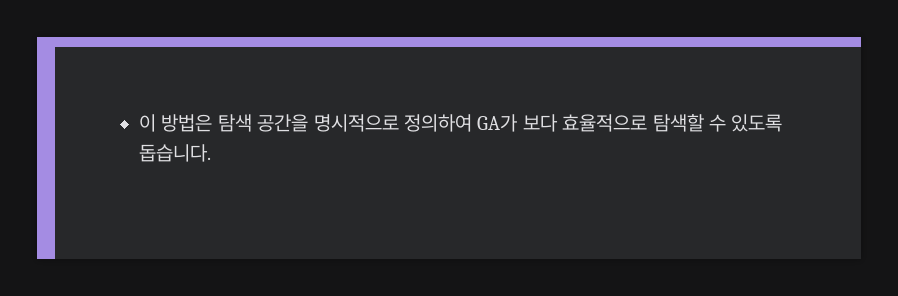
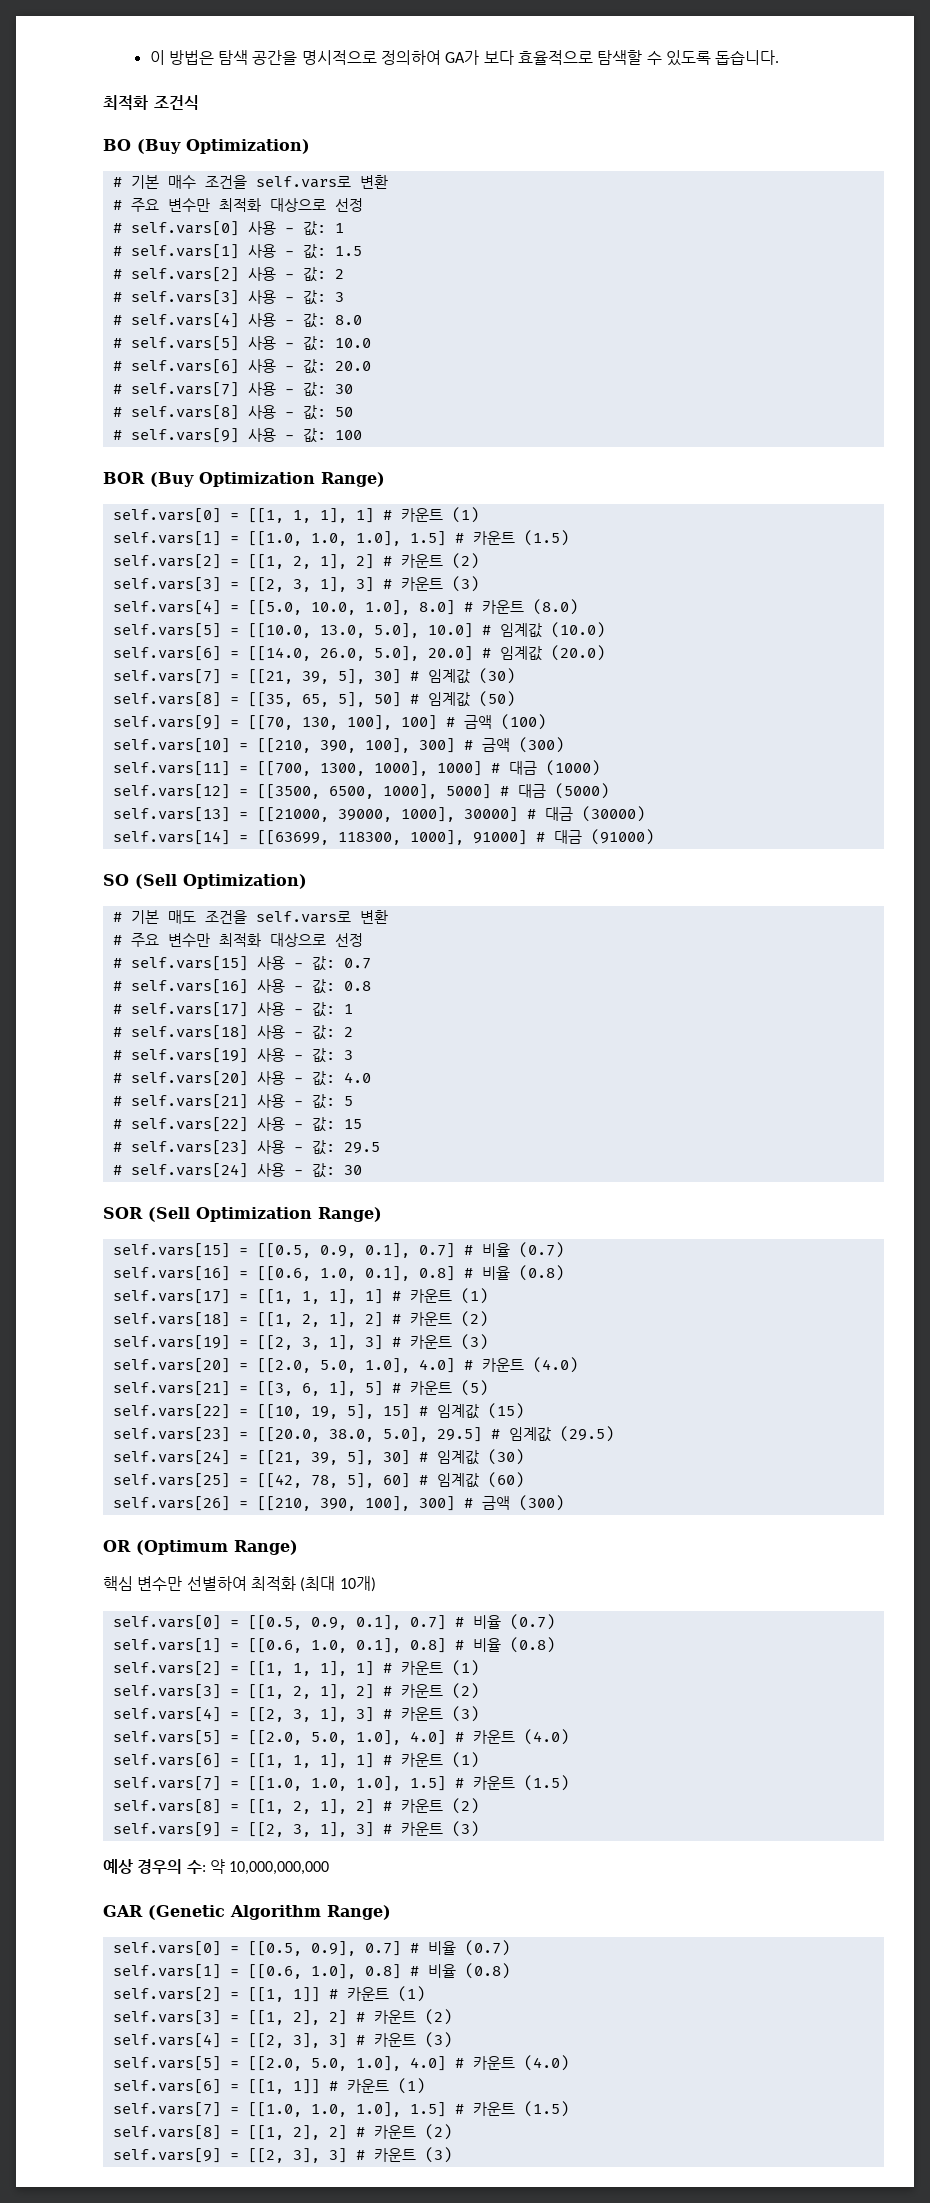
(212, 153) none -> [103,95,199,110] [103,139,310,154] [112,175,388,189] [112,198,363,212] [112,221,344,236] [112,244,362,259] [112,267,344,282] [112,290,344,305] [112,313,362,328] [112,336,371,351] [112,359,371,374] [112,382,353,397] [112,405,353,420] [112,428,362,443] [103,472,385,487] [112,507,479,523] [112,530,569,546] [112,553,479,569] [112,576,479,592] [112,599,578,615] [112,622,605,638] [112,645,605,661] [112,668,515,684] [112,691,515,707] [112,714,546,730] [112,737,564,753] [112,760,600,776] [112,783,609,799] [112,806,645,822] [112,829,654,845] [103,874,307,889] [112,910,388,924] [112,933,363,947] [112,956,371,971] [112,979,371,994] [112,1002,353,1017] [112,1025,353,1040] [112,1048,353,1063] [112,1071,371,1086] [112,1094,353,1109] [112,1117,362,1132] [112,1140,380,1155] [112,1163,362,1178] [103,1207,382,1222] [112,1242,564,1258] [112,1265,564,1281] [112,1288,488,1304] [112,1311,488,1327] [112,1334,488,1350] [112,1357,578,1373] [112,1380,488,1396] [112,1403,524,1419] [112,1426,614,1442] [112,1449,524,1465] [112,1472,524,1488] [112,1495,564,1511] [103,1540,298,1555] [103,1576,376,1592] [112,1614,555,1630] [112,1637,555,1653] [112,1660,479,1676] [112,1683,479,1699] [112,1706,479,1722] [112,1729,569,1745] [112,1752,479,1768] [112,1775,569,1791] [112,1798,479,1814] [112,1821,479,1837] [103,1859,330,1875] [103,1905,391,1920] [112,1940,510,1956] [112,1963,510,1979] [112,1986,425,2002] [112,2009,452,2025] [112,2032,452,2048] [112,2055,569,2071] [112,2078,425,2094] [112,2101,569,2117] [112,2124,452,2140] [112,2147,452,2163] // 최적화 조건식 // BO (Buy Optimization) // # 기본 매수 조건을 self.vars로 변환 // # 주요 변수만 최적화 대상으로 선정 // # self.vars[0] 사용 - 값: 1 // # self.vars[1] 사용 - 값: 1.5 // # self.vars[2] 사용 - 값: 2 // # self.vars[3] 사용 - 값: 3 // # self.vars[4] 사용 - 값: 8.0 // # self.vars[5] 사용 - 값: 10.0 // # self.vars[6] 사용 - 값: 20.0 // # self.vars[7] 사용 - 값: 30 // # self.vars[8] 사용 - 값: 50 // # self.vars[9] 사용 - 값: 100 // BOR (Buy Optimization Range) // self.vars[0] = [[1, 1, 1], 1] # 카운트 (1) // self.vars[1] = [[1.0, 1.0, 1.0], 1.5] # 카운트 (1.5) // self.vars[2] = [[1, 2, 1], 2] # 카운트 (2) // self.vars[3] = [[2, 3, 1], 3] # 카운트 (3) // self.vars[4] = [[5.0, 10.0, 1.0], 8.0] # 카운트 (8.0) // self.vars[5] = [[10.0, 13.0, 5.0], 10.0] # 임계값 (10.0) // self.vars[6] = [[14.0, 26.0, 5.0], 20.0] # 임계값 (20.0) // self.vars[7] = [[21, 39, 5], 30] # 임계값 (30) // self.vars[8] = [[35, 65, 5], 50] # 임계값 (50) // self.vars[9] = [[70, 130, 100], 100] # 금액 (100) // self.vars[10] = [[210, 390, 100], 300] # 금액 (300) // self.vars[11] = [[700, 1300, 1000], 1000] # 대금 (1000) // self.vars[12] = [[3500, 6500, 1000], 5000] # 대금 (5000) // self.vars[13] = [[21000, 39000, 1000], 30000] # 대금 (30000) // self.vars[14] = [[63699, 118300, 1000], 91000] # 대금 (91000) // SO (Sell Optimization) // # 기본 매도 조건을 self.vars로 변환 // # 주요 변수만 최적화 대상으로 선정 // # self.vars[15] 사용 - 값: 0.7 // # self.vars[16] 사용 - 값: 0.8 // # self.vars[17] 사용 - 값: 1 // # self.vars[18] 사용 - 값: 2 // # self.vars[19] 사용 - 값: 3 // # self.vars[20] 사용 - 값: 4.0 // # self.vars[21] 사용 - 값: 5 // # self.vars[22] 사용 - 값: 15 // # self.vars[23] 사용 - 값: 29.5 // # self.vars[24] 사용 - 값: 30 // SOR (Sell Optimization Range) // self.vars[15] = [[0.5, 0.9, 0.1], 0.7] # 비율 (0.7) // self.vars[16] = [[0.6, 1.0, 0.1], 0.8] # 비율 (0.8) // self.vars[17] = [[1, 1, 1], 1] # 카운트 (1) // self.vars[18] = [[1, 2, 1], 2] # 카운트 (2) // self.vars[19] = [[2, 3, 1], 3] # 카운트 (3) // self.vars[20] = [[2.0, 5.0, 1.0], 4.0] # 카운트 (4.0) // self.vars[21] = [[3, 6, 1], 5] # 카운트 (5) // self.vars[22] = [[10, 19, 5], 15] # 임계값 (15) // self.vars[23] = [[20.0, 38.0, 5.0], 29.5] # 임계값 (29.5) // self.vars[24] = [[21, 39, 5], 30] # 임계값 (30) // self.vars[25] = [[42, 78, 5], 60] # 임계값 (60) // self.vars[26] = [[210, 390, 100], 300] # 금액 (300) // OR (Optimum Range) // 핵심 변수만 선별하여 최적화 (최대 10개) // self.vars[0] = [[0.5, 0.9, 0.1], 0.7] # 비율 (0.7) // self.vars[1] = [[0.6, 1.0, 0.1], 0.8] # 비율 (0.8) // self.vars[2] = [[1, 1, 1], 1] # 카운트 (1) // self.vars[3] = [[1, 2, 1], 2] # 카운트 (2) // self.vars[4] = [[2, 3, 1], 3] # 카운트 (3) // self.vars[5] = [[2.0, 5.0, 1.0], 4.0] # 카운트 (4.0) // self.vars[6] = [[1, 1, 1], 1] # 카운트 (1) // self.vars[7] = [[1.0, 1.0, 1.0], 1.5] # 카운트 (1.5) // self.vars[8] = [[1, 2, 1], 2] # 카운트 (2) // self.vars[9] = [[2, 3, 1], 3] # 카운트 (3) // 예상 경우의 수: 약 10,000,000,000 // GAR (Genetic Algorithm Range) // self.vars[0] = [[0.5, 0.9], 0.7] # 비율 (0.7) // self.vars[1] = [[0.6, 1.0], 0.8] # 비율 (0.8) // self.vars[2] = [[1, 1]] # 카운트 (1) // self.vars[3] = [[1, 2], 2] # 카운트 (2) // self.vars[4] = [[2, 3], 3] # 카운트 (3) // self.vars[5] = [[2.0, 5.0, 1.0], 4.0] # 카운트 (4.0) // self.vars[6] = [[1, 1]] # 카운트 (1) // self.vars[7] = [[1.0, 1.0, 1.0], 1.5] # 카운트 (1.5) // self.vars[8] = [[1, 2], 2] # 카운트 (2) // self.vars[9] = [[2, 3], 3] # 카운트 (3)

